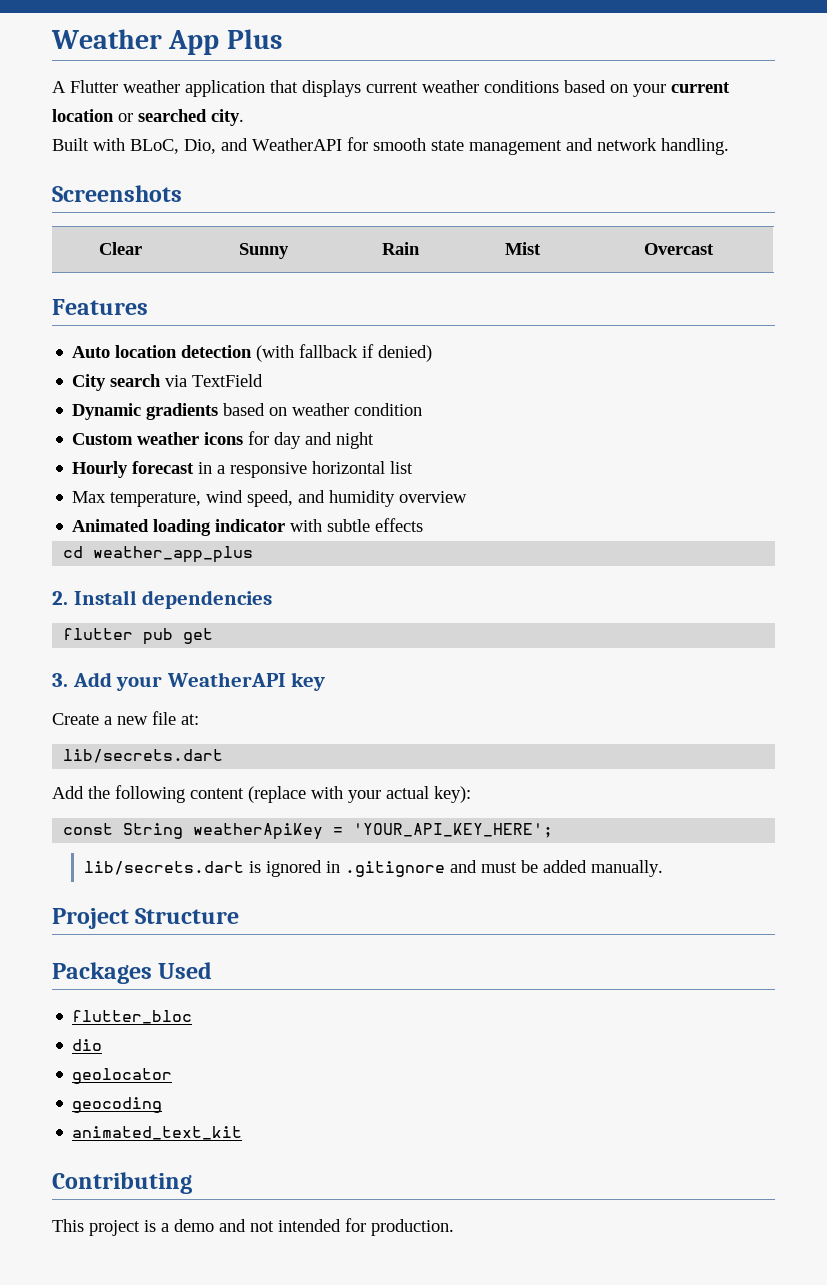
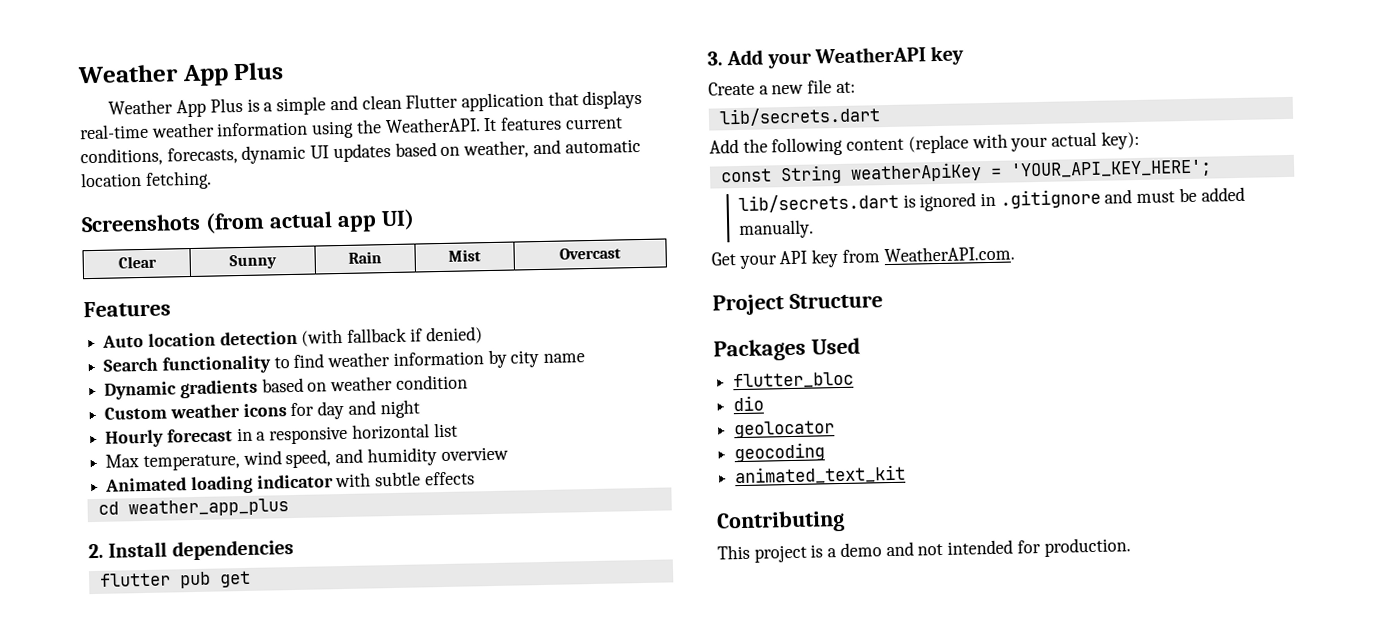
[52,80,730,97] [52,109,244,126] [52,137,729,155] [52,185,182,202] A Flutter weather application that displays current weather conditions based on your current location or searched city. // Built with BLoC, Dio, and WeatherAPI for smooth state management and network handling. // Screenshots -> [108,89,643,118] [79,116,623,140] [80,138,641,167] [80,170,212,190] [81,208,415,234] Weather App Plus is a simple and clean Flutter application that displays real-time weather information using the WeatherAPI. It features current conditions, forecasts, dynamic UI updates based on weather, and automatic location fetching. // Screenshots (from actual app UI)
[72,374,264,391] City search via TextField -> [103,349,586,375] Search functionality to find weather information by city name
(663, 868) none -> [711,245,1015,270] // Get your API key from WeatherAPI.com.

